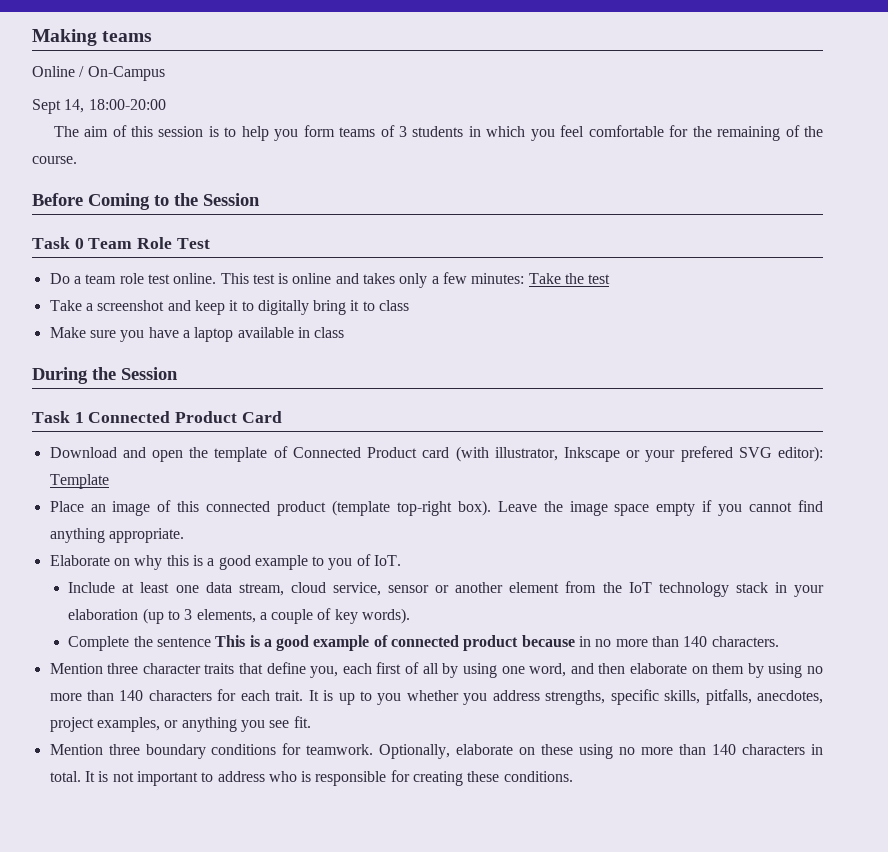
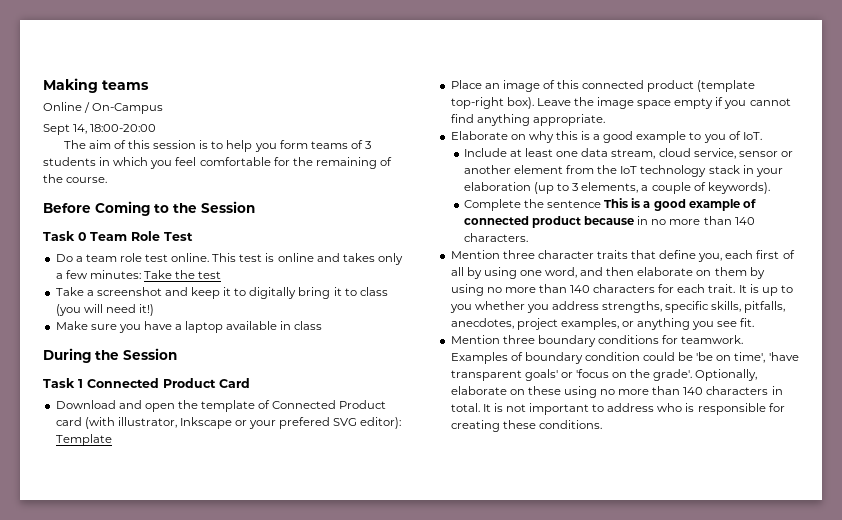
(410, 305) none -> [55,304,154,316] (you will need it!)
[334,608,411,624] key words). -> [707,182,770,194] keywords).
(374, 749) none -> [450,352,799,364] [450,369,693,381] Examples of boundary condition could be 'be on time', 'have transparent goals' or 'focus on the grade'.

